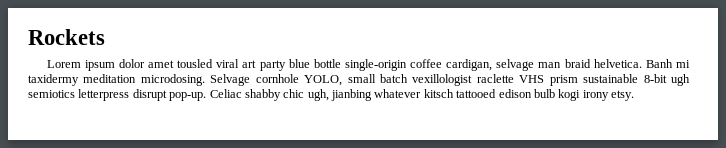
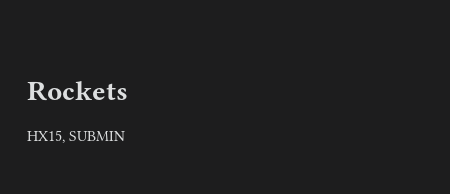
[46,59,690,71] [28,74,691,86] [28,89,634,101] Lorem ipsum dolor amet tousled viral art party blue bottle single-origin coffee cardigan, selvage man braid helvetica. Banh mi taxidermy meditation microdosing. Selvage cornhole YOLO, small batch vexillologist raclette VHS prism sustainable 8-bit ugh semiotics letterpress disrupt pop-up. Celiac shabby chic ugh, jianbing whatever kitsch tattooed edison bulb kogi irony etsy. -> [27,130,126,143] HX15, SUBMIN

